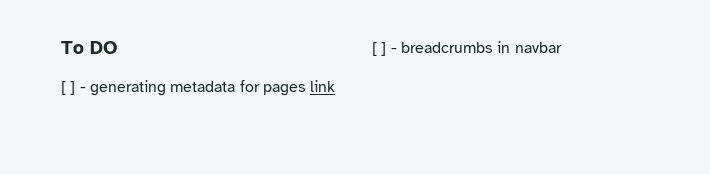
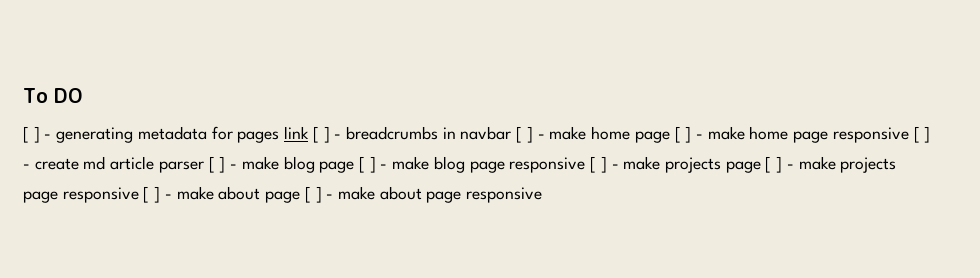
(562, 47) none -> [516,126,931,143] [23,156,897,173] [23,186,543,203] [ ] - make home page [ ] - make home page responsive [ ] - create md article parser [ ] - make blog page [ ] - make blog page responsive [ ] - make projects page [ ] - make projects page responsive [ ] - make about page [ ] - make about page responsive

